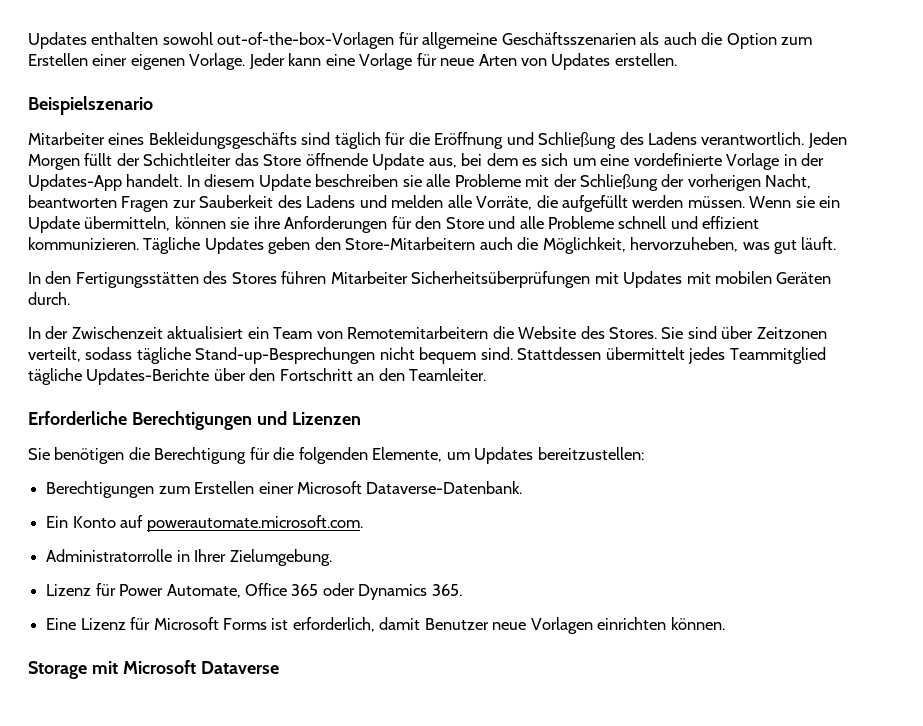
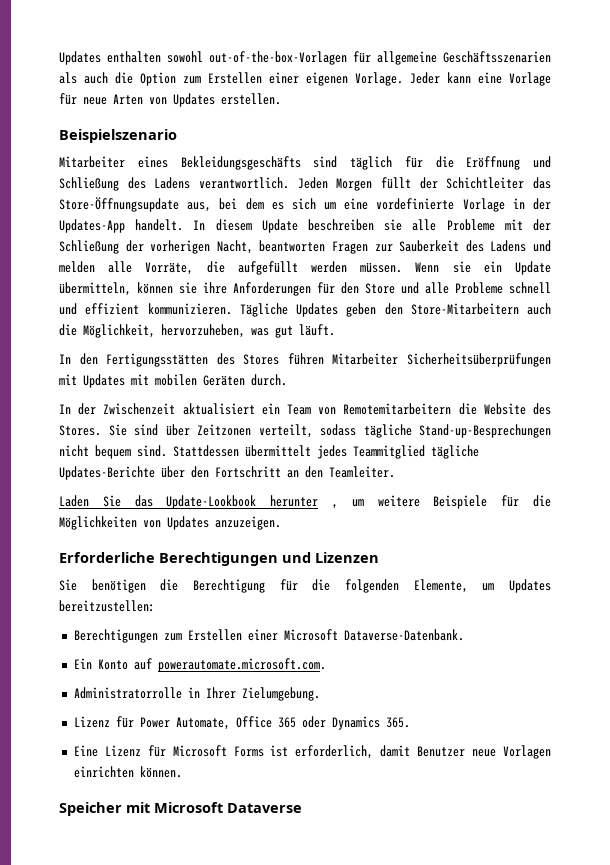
[263,153,425,170] Store öffnende Update -> [59,197,179,212] Store-Öffnungsupdate
(487, 374) none -> [59,495,551,509] [59,516,281,530] // Laden Sie das Update-Lookbook herunter , um weitere Beispiele für die Möglichkeiten von Updates anzuzeigen.
[28,661,87,679] Storage -> [59,802,122,816] Speicher

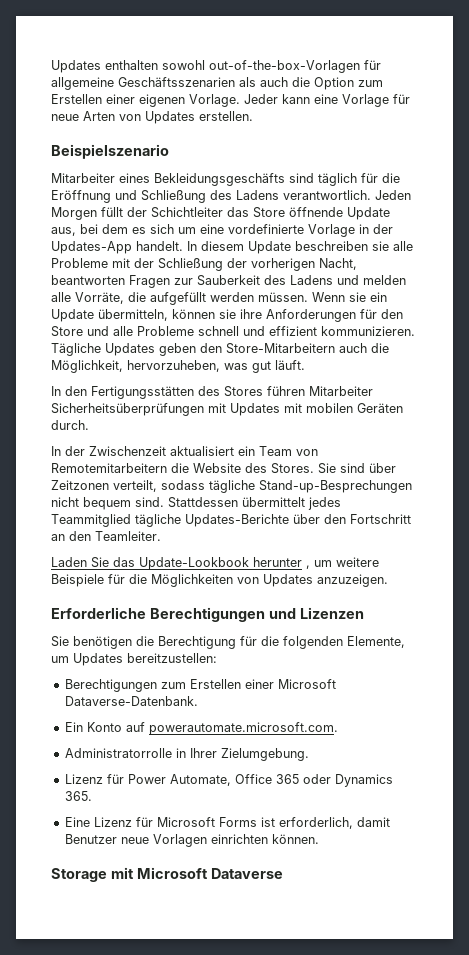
[59,197,179,212] Store-Öffnungsupdate -> [253,207,390,220] Store öffnende Update
[59,802,122,816] Speicher -> [51,868,107,882] Storage

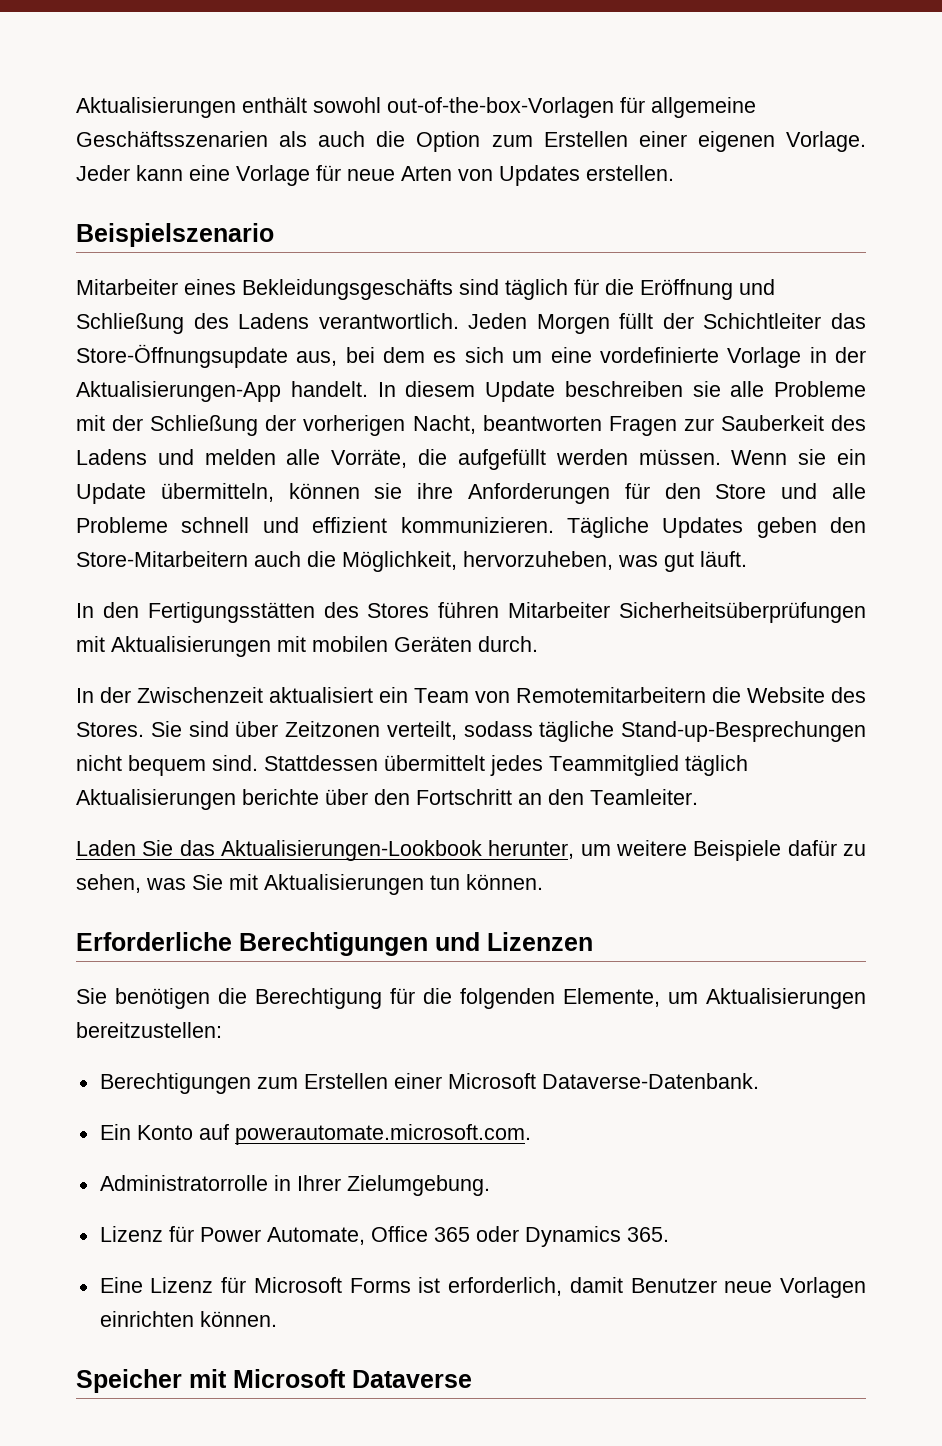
[51,60,158,73] Updates enthalten -> [76,97,307,118] Aktualisierungen enthält
[253,207,390,220] Store öffnende Update -> [76,344,288,368] Store-Öffnungsupdate
[51,241,132,254] Updates-App -> [76,381,281,402] Aktualisierungen-App
[230,403,280,416] Updates -> [111,636,271,657] Aktualisierungen
[135,514,289,527] tägliche Updates-Berichte -> [685,755,748,776] [76,789,319,810] täglich Aktualisierungen berichte
[139,557,379,570] [51,574,388,587] Update-Lookbook herunter , um weitere Beispiele für die Möglichkeiten von Updates anzuzeigen. -> [221,840,867,861] [76,874,543,895] Aktualisierungen-Lookbook herunter, um weitere Beispiele dafür zu sehen, was Sie mit Aktualisierungen tun können.
[73,653,123,666] Updates -> [706,988,866,1009] Aktualisierungen
[51,868,107,882] Storage -> [76,1369,182,1393] Speicher

